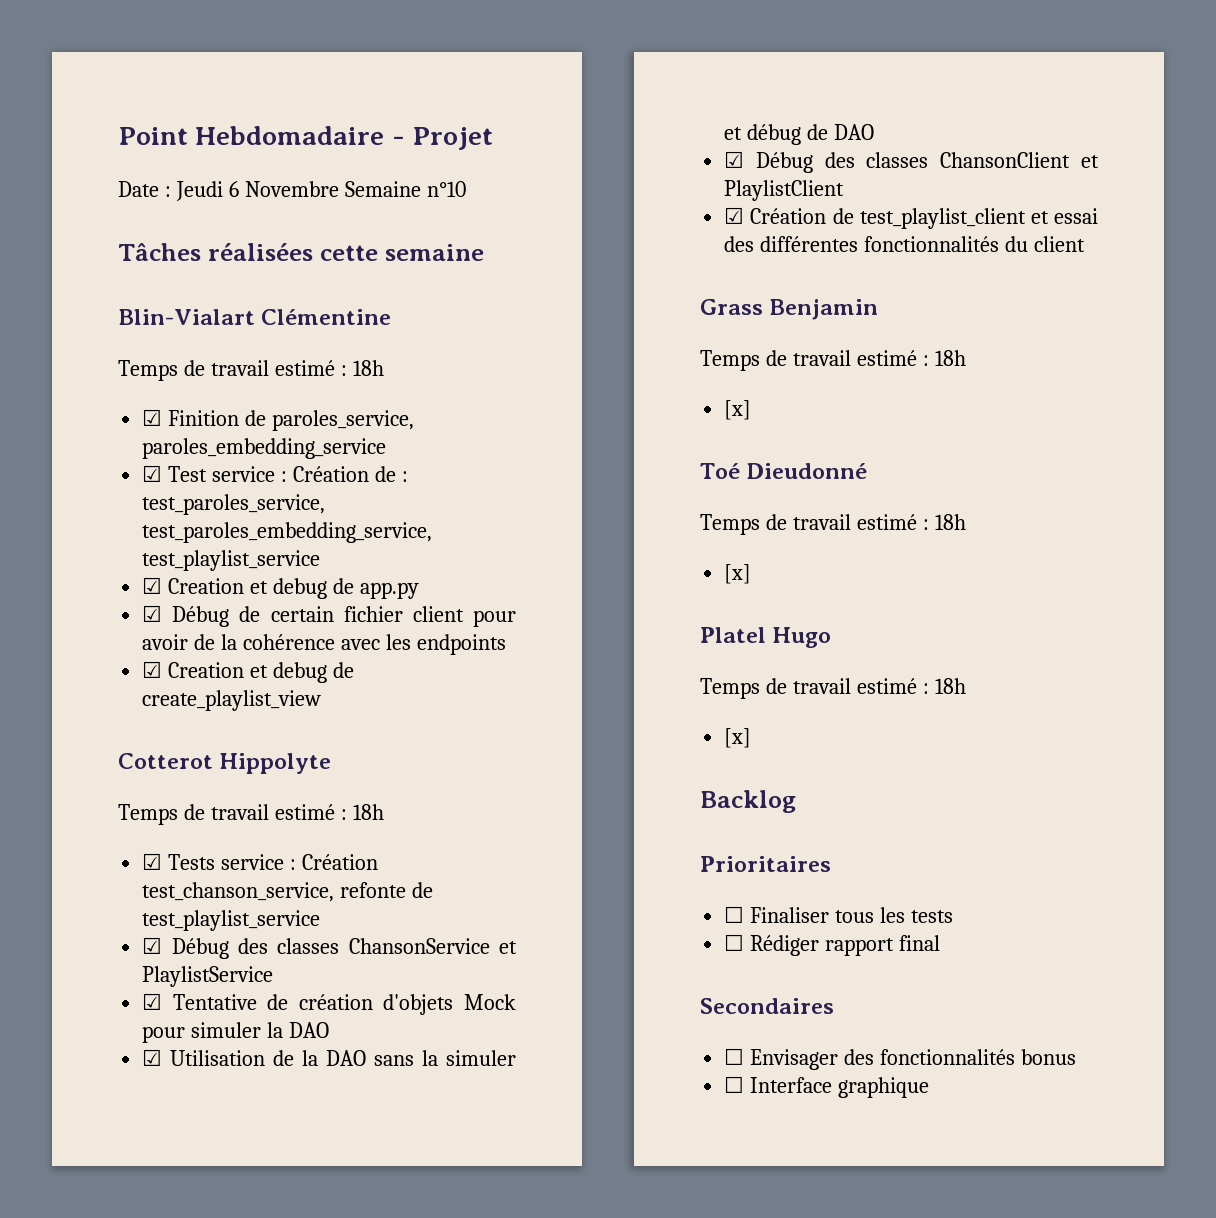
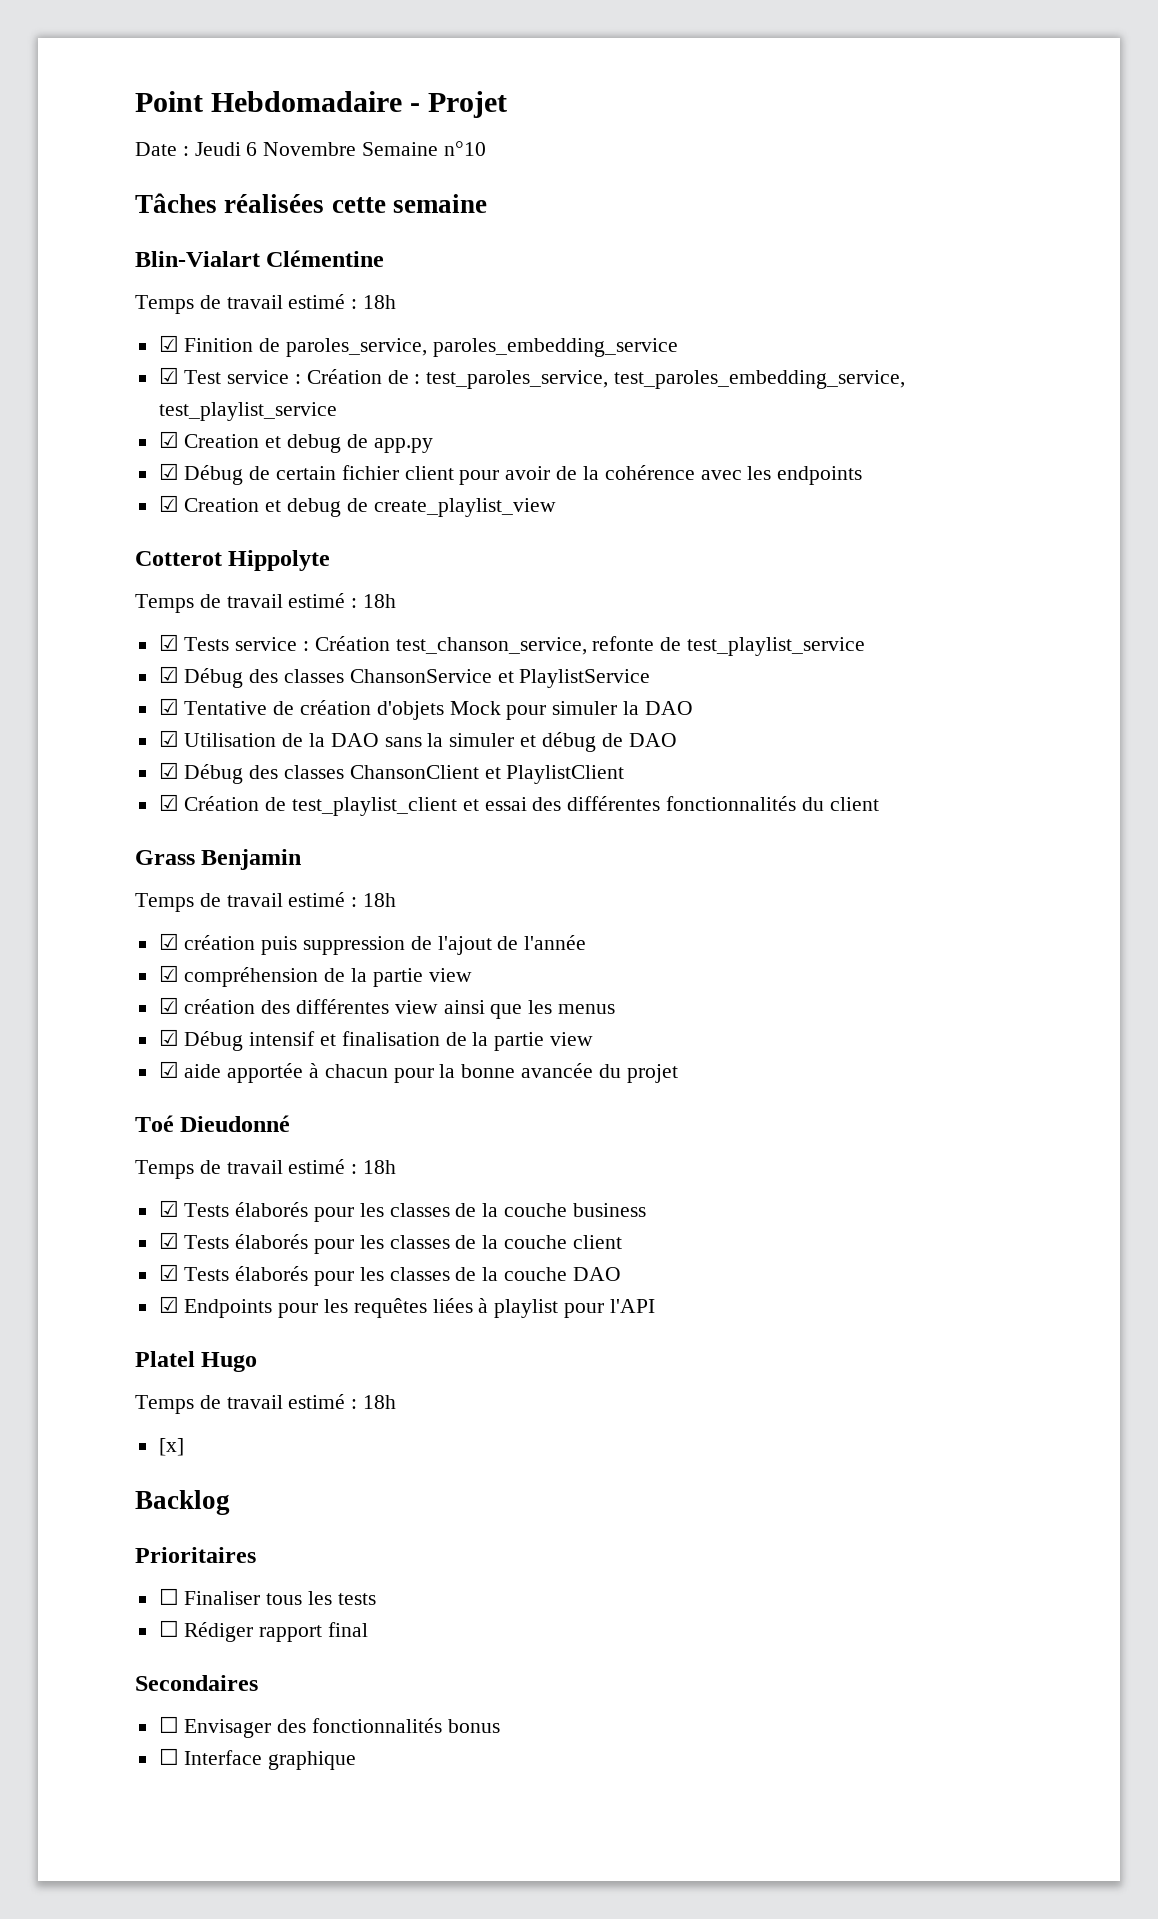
[724,400,752,420] [x] -> [158,933,587,955] [158,965,472,987] [158,997,616,1019] [158,1029,594,1051] [158,1061,678,1083] ☑ création puis suppression de l'ajout de l'année // ☑ compréhension de la partie view // ☑ création des différentes view ainsi que les menus // ☑ Débug intensif et finalisation de la partie view // ☑ aide apportée à chacun pour la bonne avancée du projet
[724,564,752,584] [x] -> [158,1200,646,1222] [158,1232,622,1254] [158,1264,621,1286] [158,1296,655,1318] ☑ Tests élaborés pour les classes de la couche business // ☑ Tests élaborés pour les classes de la couche client // ☑ Tests élaborés pour les classes de la couche DAO // ☑ Endpoints pour les requêtes liées à playlist pour l'API

